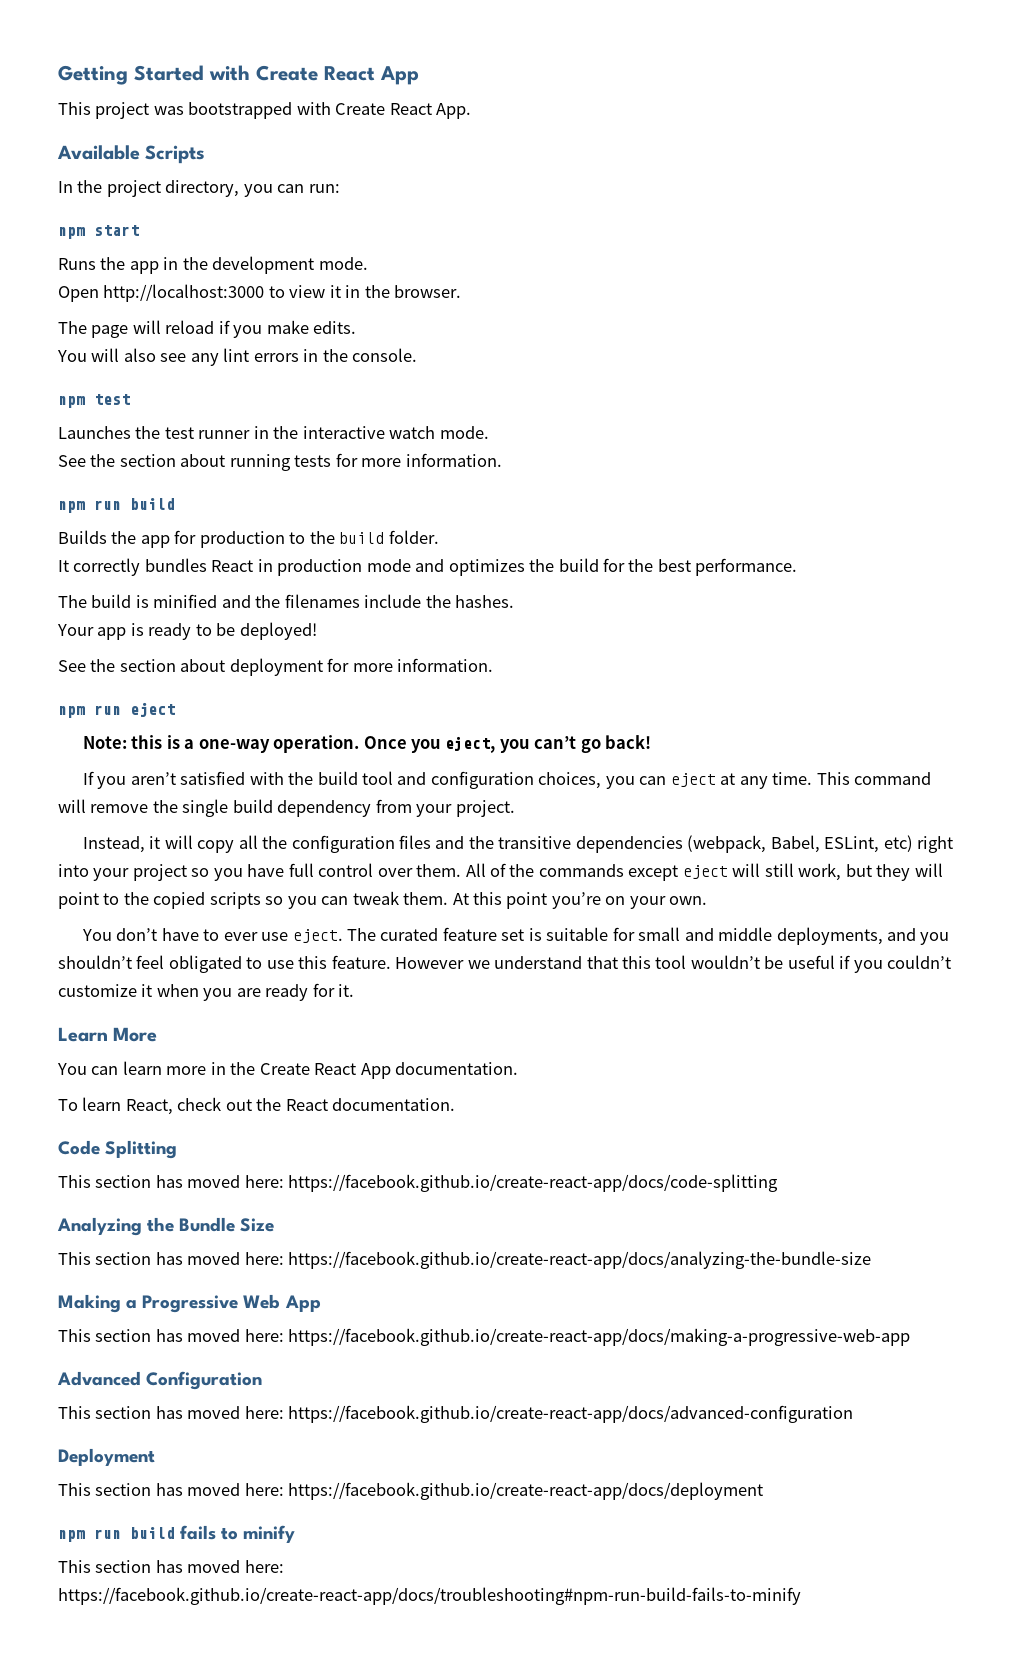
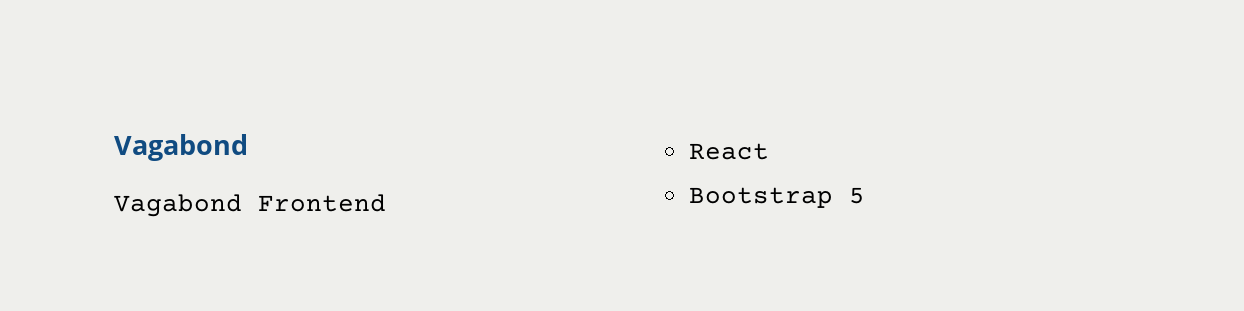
[58,65,419,85] [58,102,472,119] [57,145,206,164] [58,180,340,197] [58,225,139,239] [58,256,368,274] [58,284,462,302] [58,320,357,338] [57,348,418,366] [58,394,130,408] [58,426,489,439] [58,453,502,471] [58,498,175,513] [58,530,439,548] [58,558,798,576] [58,594,515,608] [57,622,317,640] [58,658,494,676] [58,702,175,718] [82,735,652,753] [82,771,932,789] [58,799,515,817] [82,835,954,853] [58,863,943,881] [58,891,708,909] [81,927,950,945] [58,955,952,973] [58,983,355,1001] [58,1027,158,1042] [57,1061,519,1079] [58,1097,456,1115] [58,1140,178,1159] [58,1174,779,1192] [57,1217,275,1236] [58,1251,872,1269] [58,1294,321,1313] [58,1328,911,1346] [57,1371,263,1390] [58,1405,854,1423] [58,1448,155,1466] [58,1482,764,1500] [58,1525,296,1543] [58,1560,284,1573] [58,1587,801,1605] Getting Started with Create React App // This project was bootstrapped with Create React App. // Available Scripts // In the project directory, you can run: // npm start // Runs the app in the development mode. // Open http://localhost:3000 to view it in the browser. // The page will reload if you make edits. // You will also see any lint errors in the console. // npm test // Launches the test runner in the interactive watch mode. // See the section about running tests for more information. // npm run build // Builds the app for production to the build folder. // It correctly bundles React in production mode and optimizes the build for the best performance. // The build is minified and the filenames include the hashes. // Your app is ready to be deployed! // See the section about deployment for more information. // npm run eject // Note: this is a one-way operation. Once you eject, you can’t go back! // If you aren’t satisfied with the build tool and configuration choices, you can eject at any time. This command will remove the single build dependency from your project. // Instead, it will copy all the configuration files and the transitive dependencies (webpack, Babel, ESLint, etc) right into your project so you have full control over them. All of the commands except eject will still work, but they will point to the copied scripts so you can tweak them. At this point you’re on your own. // You don’t have to ever use eject. The curated feature set is suitable for small and middle deployments, and you shouldn’t feel obligated to use this feature. However we understand that this tool wouldn’t be useful if you couldn’t customize it when you are ready for it. // Learn More // You can learn more in the Create React App documentation. // To learn React, check out the React documentation. // Code Splitting // This section has moved here: https://facebook.github.io/create-react-app/docs/code-splitting // Analyzing the Bundle Size // This section has moved here: https://facebook.github.io/create-react-app/docs/analyzing-the-bundle-size // Making a Progressive Web App // This section has moved here: https://facebook.github.io/create-react-app/docs/making-a-progressive-web-app // Advanced Configuration // This section has moved here: https://facebook.github.io/create-react-app/docs/advanced-configuration // Deployment // This section has moved here: https://facebook.github.io/create-react-app/docs/deployment // npm run build fails to minify // This section has moved here: https://facebook.github.io/create-react-app/docs/troubleshooting#npm-run-build-fails-to-minify -> [114,134,248,161] [114,194,386,217] [688,143,769,160] [688,187,865,208] Vagabond // Vagabond Frontend // React // Bootstrap 5

